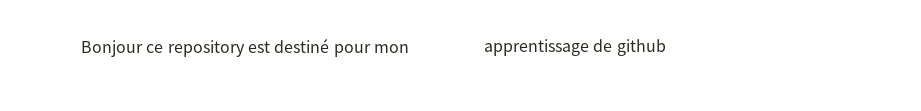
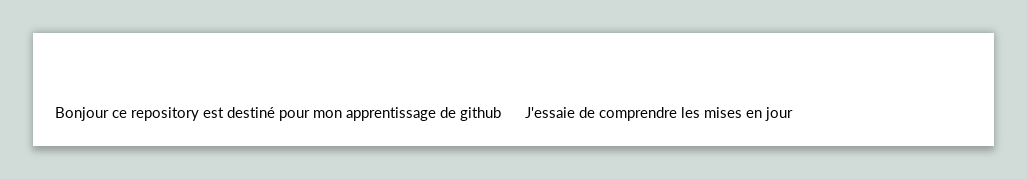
(666, 47) none -> [525,107,793,121] J'essaie de comprendre les mises en jour

